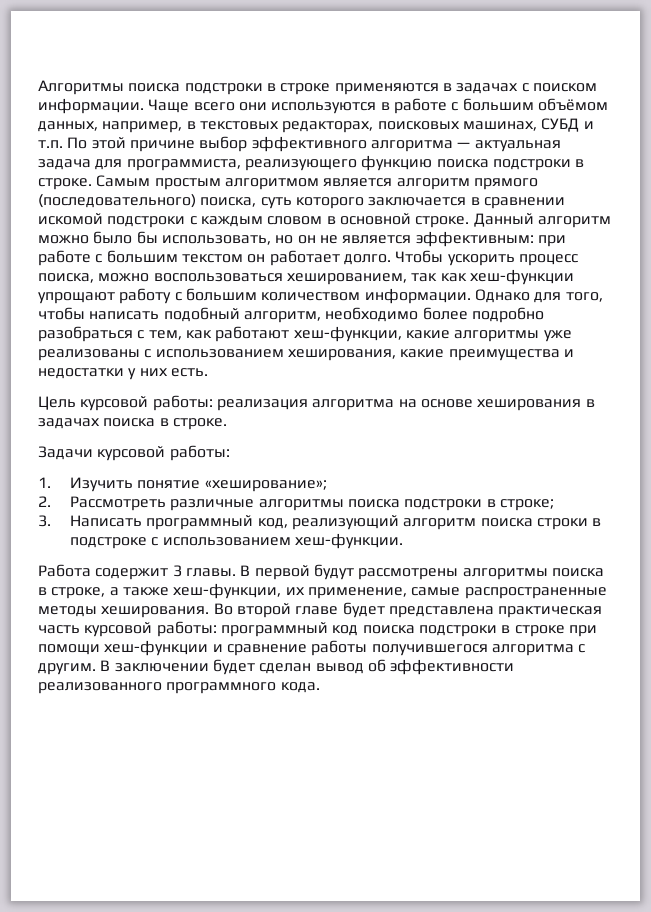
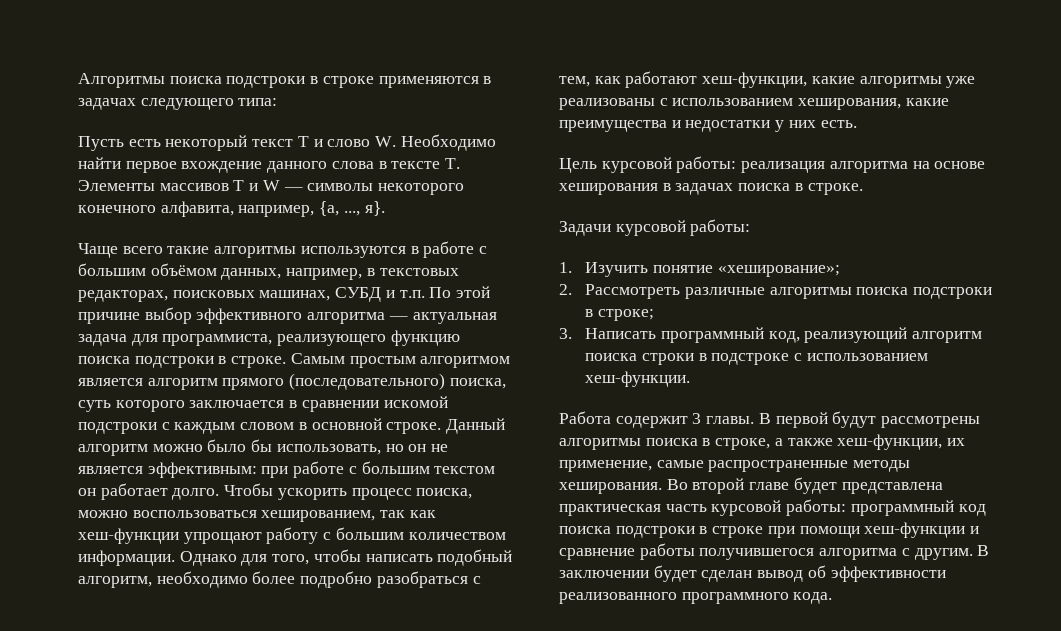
[521,83,597,92] [38,98,267,114] с поиском информации. Чаще всего они -> [140,98,278,110] [78,134,496,151] [78,157,461,173] [78,180,465,195] [78,201,385,217] [78,243,297,258] следующего типа: // Пусть есть некоторый текст Т и слово W. Необходимо найти первое вхождение данного слова в тексте Т. Элементы массивов T и W — символы некоторого конечного алфавита, например, {а, ..., я}. // Чаще всего такие алгоритмы

